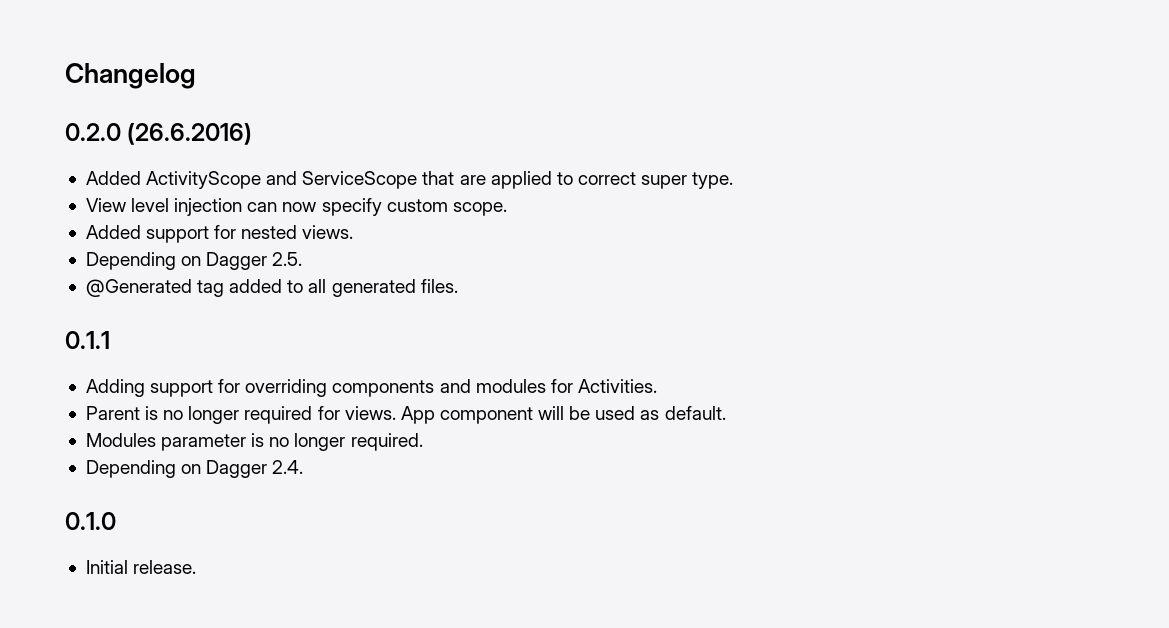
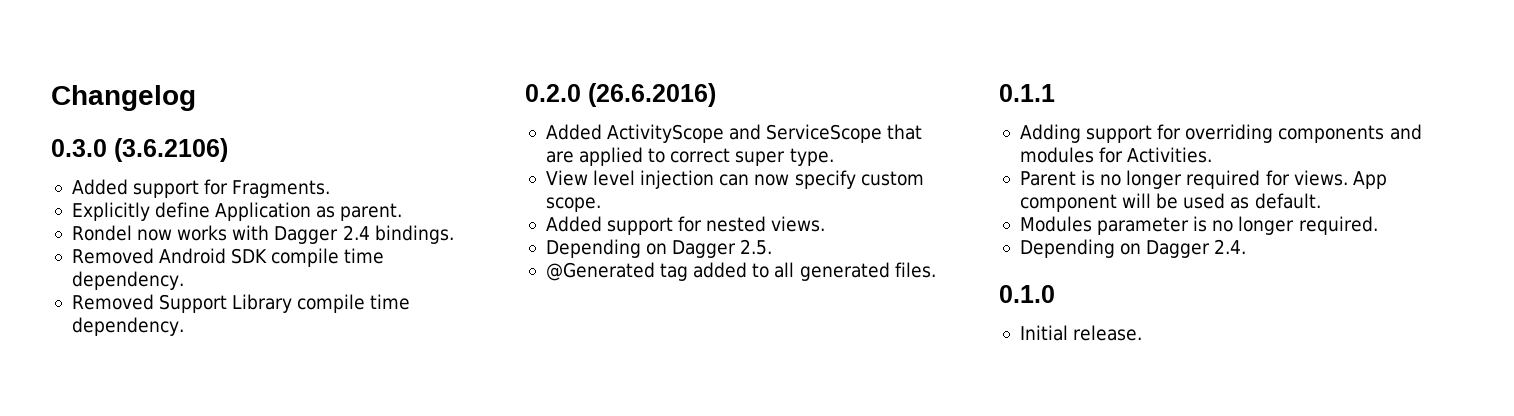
(196, 76) none -> [51,138,228,162] [71,179,331,198] [71,202,403,221] [71,225,454,244] [71,248,385,267] [71,271,184,290] [71,294,411,313] [71,317,184,336] // 0.3.0 (3.6.2106) // Added support for Fragments. // Explicitly define Application as parent. // Rondel now works with Dagger 2.4 bindings. // Removed Android SDK compile time dependency. // Removed Support Library compile time dependency.

